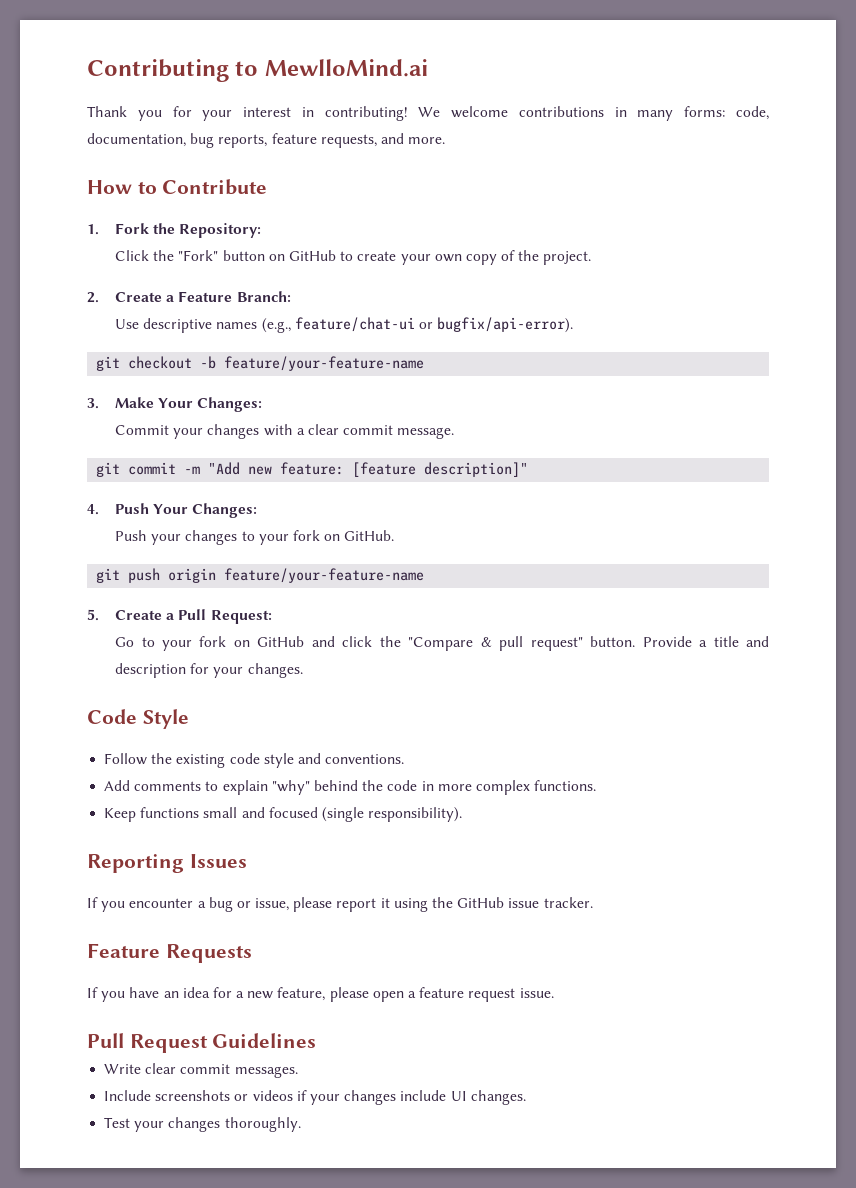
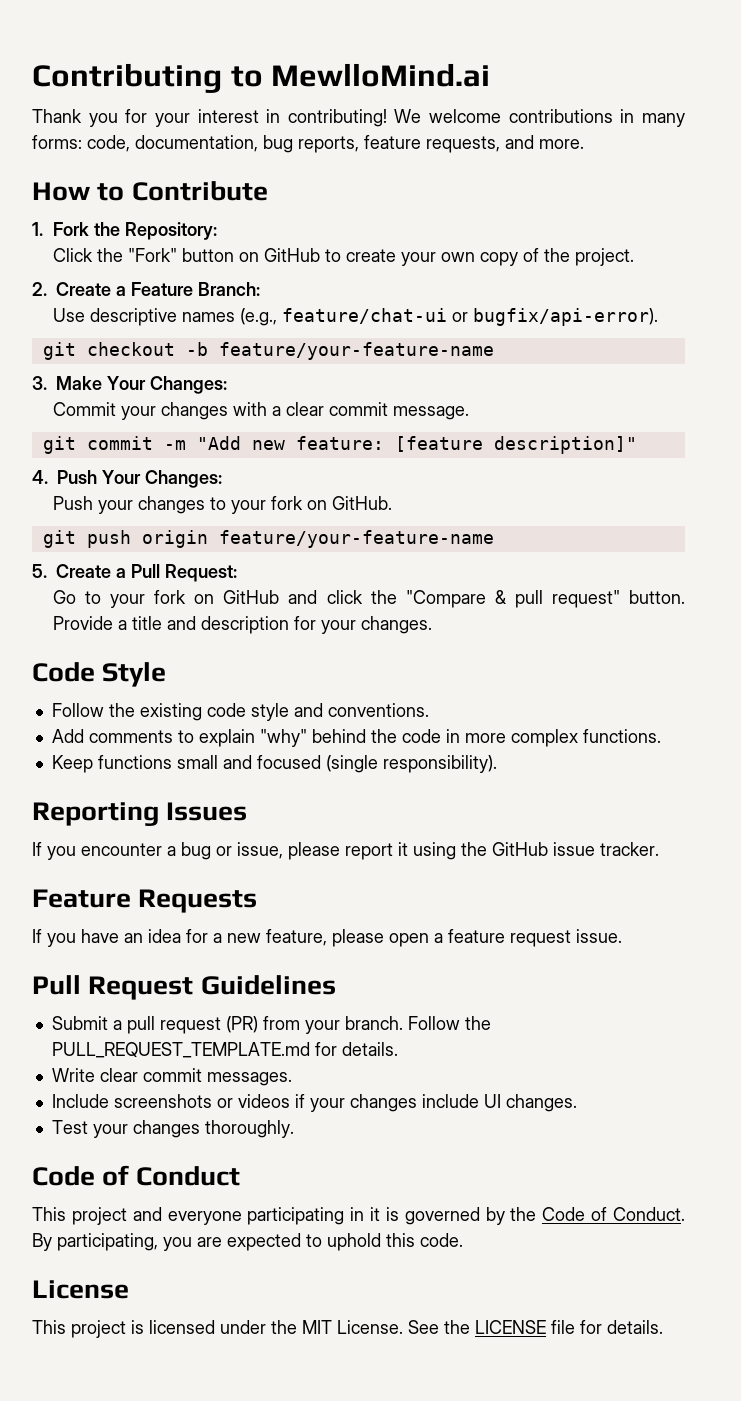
(317, 1040) none -> [51,1016,491,1034] [51,1042,398,1058] // Submit a pull request (PR) from your branch. Follow the PULL_REQUEST_TEMPLATE.md for details.
(301, 1124) none -> [32,1165,240,1186] [32,1207,685,1225] [32,1233,463,1251] [32,1280,129,1299] [32,1320,663,1338] // Code of Conduct // This project and everyone participating in it is governed by the Code of Conduct. By participating, you are expected to uphold this code. // License // This project is licensed under the MIT License. See the LICENSE file for details.

